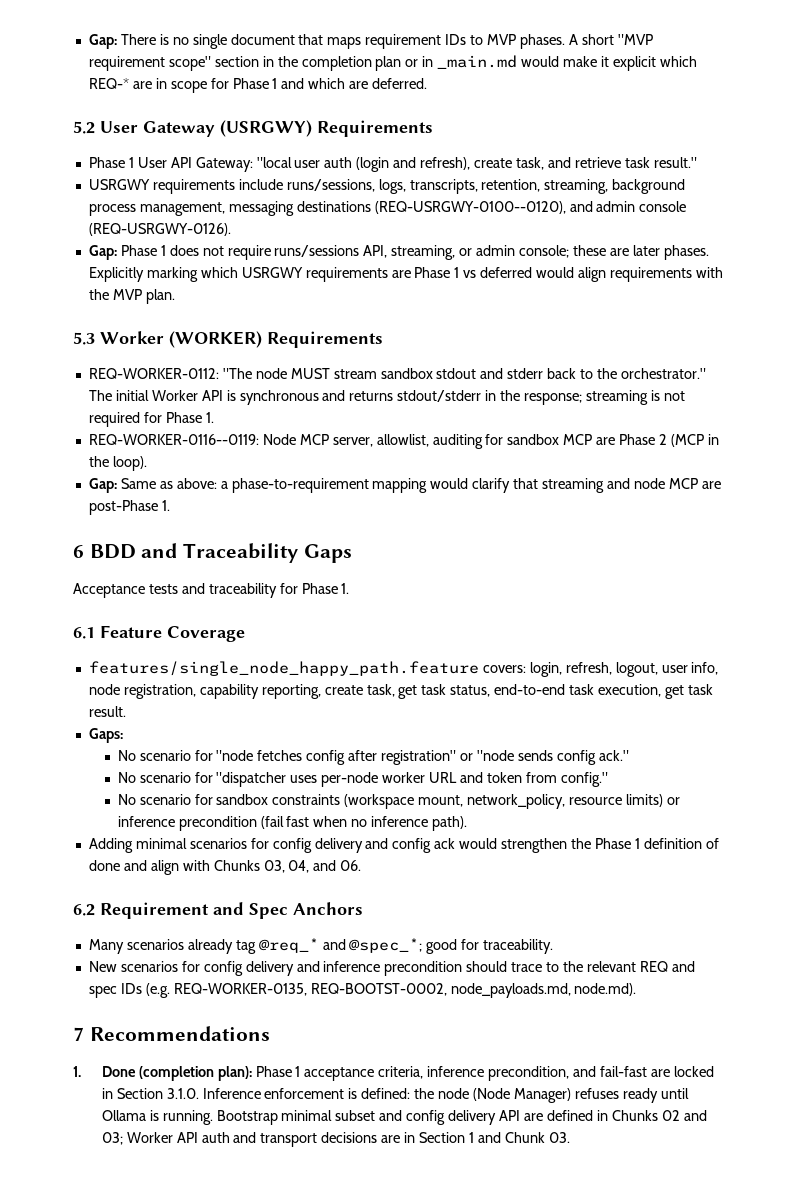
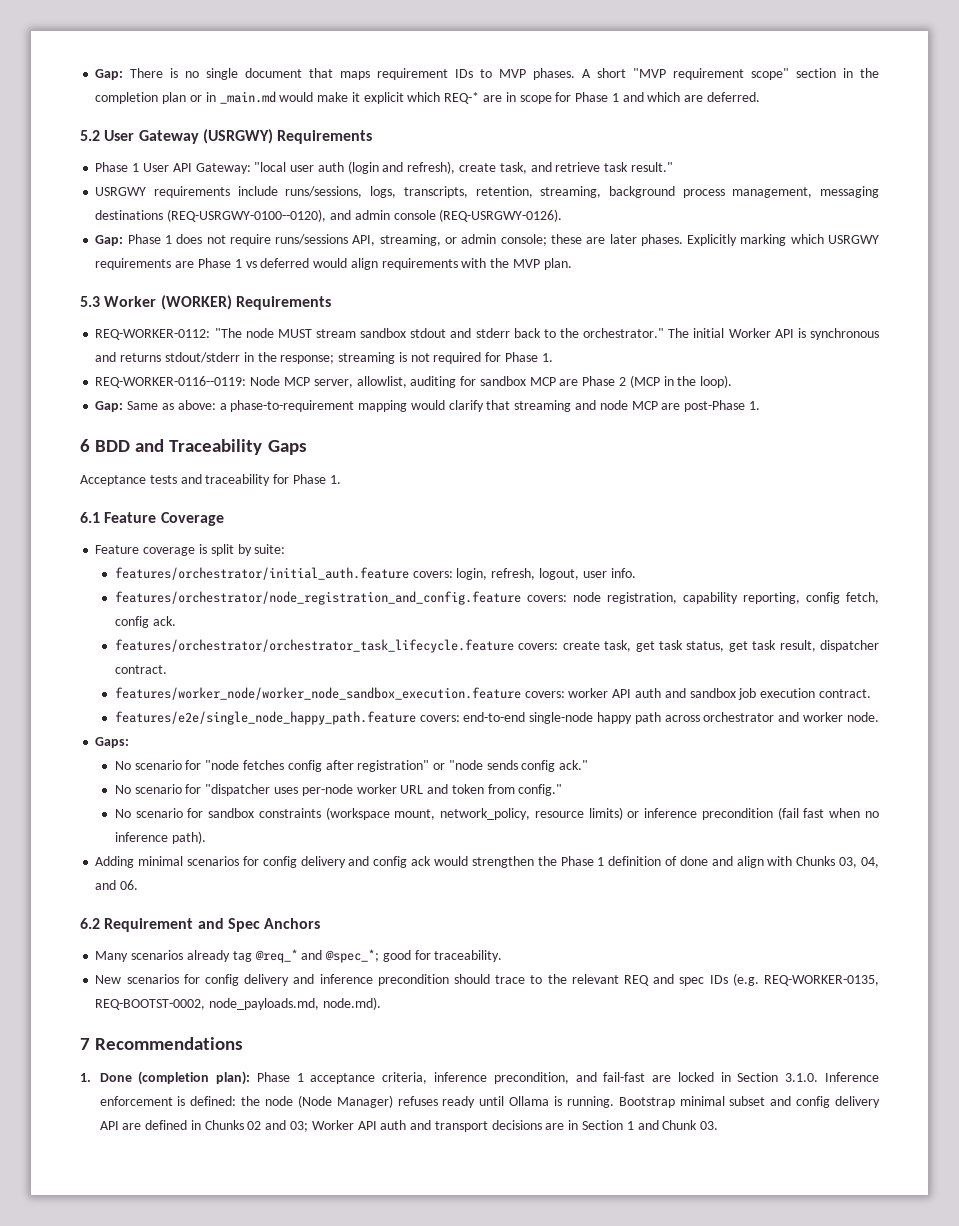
[88,661,479,676] features/single_node_happy_path.feature -> [95,544,286,556] [114,567,409,580] Feature coverage is split by suite: // features/orchestrator/initial_auth.feature
[691,662,719,675] info, -> [610,568,636,578] [114,591,567,605] info. // features/orchestrator/node_registration_and_config.feature covers:
(321, 691) none -> [805,592,880,604] [114,616,176,628] [114,639,559,653] config fetch, config ack. // features/orchestrator/orchestrator_task_lifecycle.feature covers:
[494,684,713,699] [88,706,126,717] end-to-end task execution, get task result. -> [728,640,879,652] [114,665,167,674] [114,687,871,700] [114,711,879,725] get task result, dispatcher contract. // features/worker_node/worker_node_sandbox_execution.feature covers: worker API auth and sandbox job execution contract. // features/e2e/single_node_happy_path.feature covers: end-to-end single-node happy path across orchestrator and worker node.

